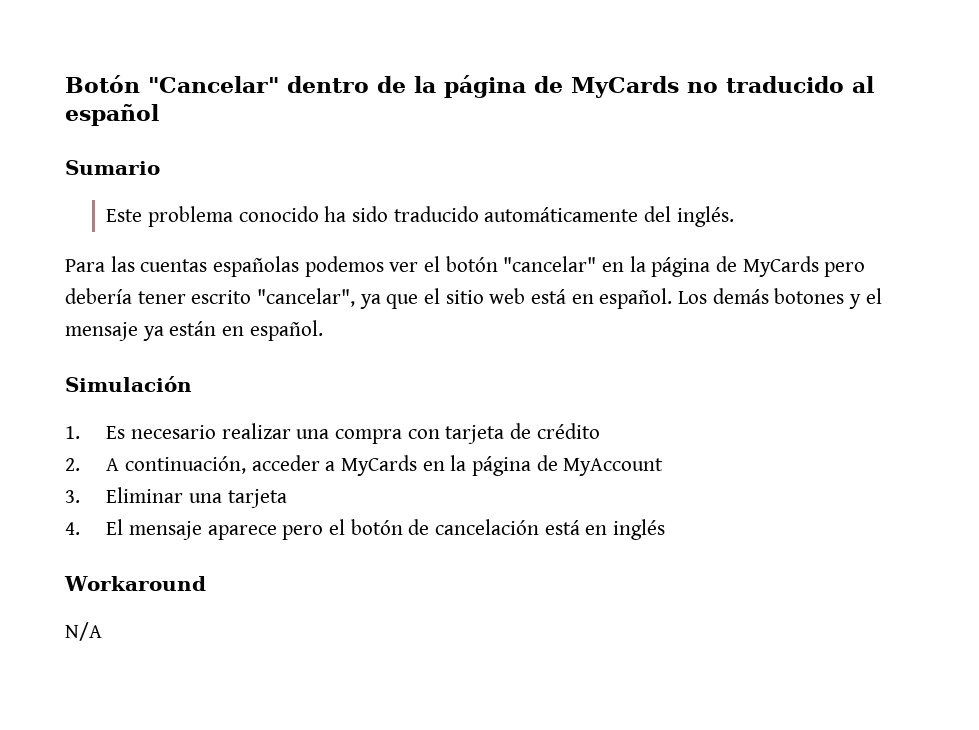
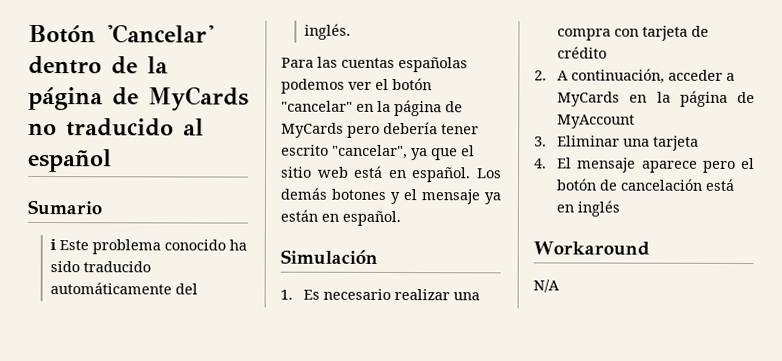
[148,76,279,93] "Cancelar" -> [105,24,214,44] 'Cancelar'
(160, 167) none -> [50,238,57,251] ℹ

